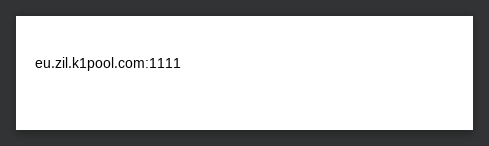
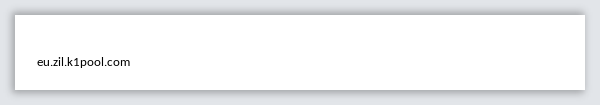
[35,57,181,71] eu.zil.k1pool.com:1111 -> [37,57,130,68] eu.zil.k1pool.com

